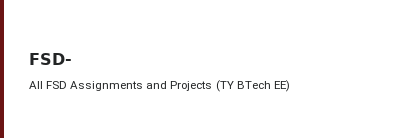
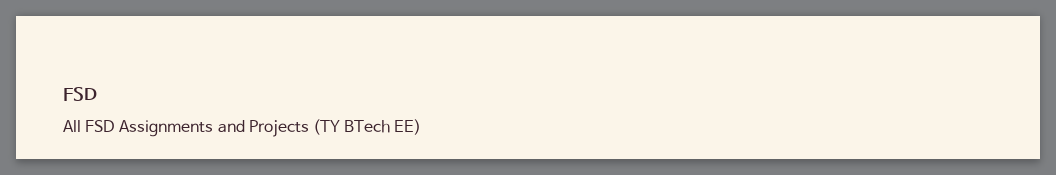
[29,53,72,65] FSD- -> [63,87,97,101] FSD

